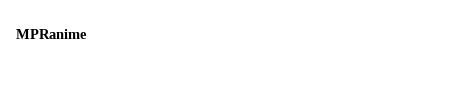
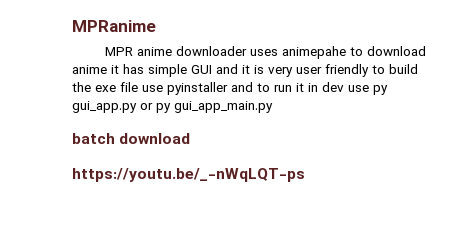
(87, 34) none -> [104,46,426,59] [72,64,418,77] [72,82,388,95] [72,101,273,113] [72,133,191,144] [72,168,305,182] // MPR anime downloader uses animepahe to download anime it has simple GUI and it is very user friendly to build the exe file use pyinstaller and to run it in dev use py gui_app.py or py gui_app_main.py // batch download // https://youtu.be/_-nWqLQT-ps

